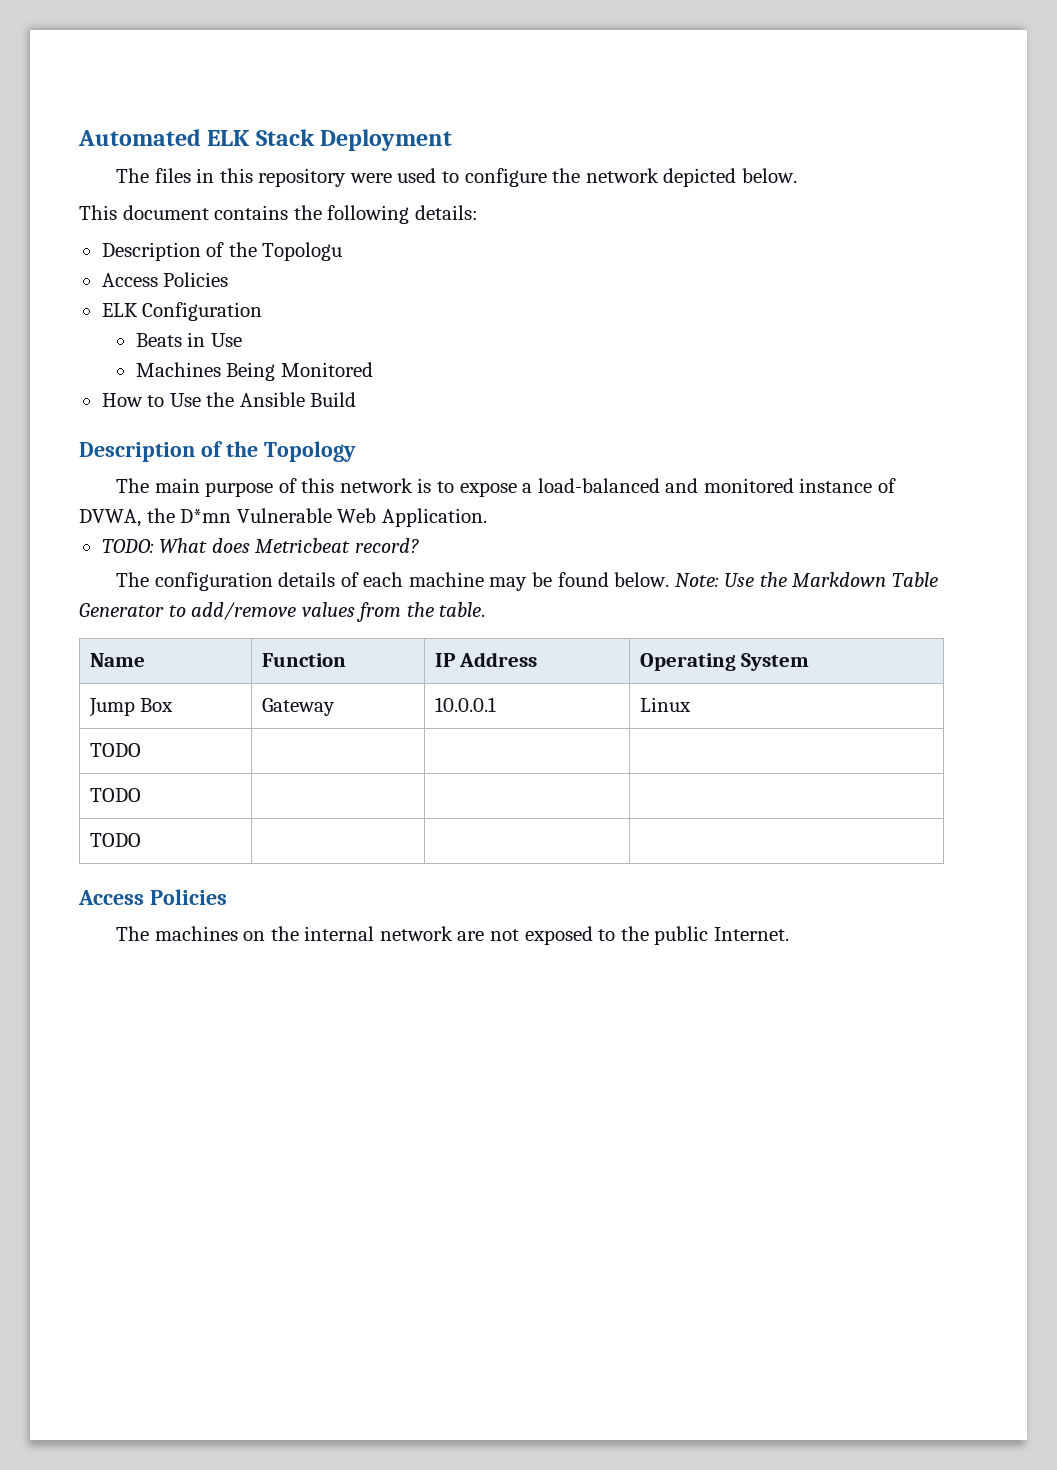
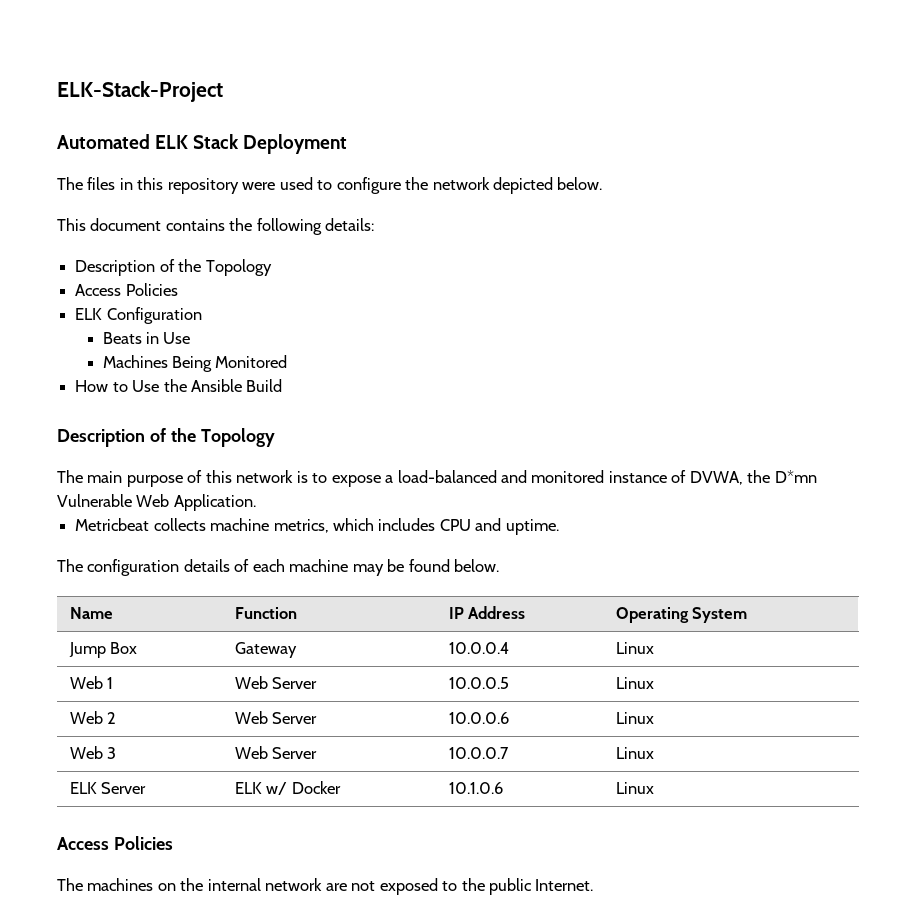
(78, 137) none -> [57,81,223,102] ELK-Stack-Project //
[262,242,343,261] Topologu -> [205,259,272,276] Topology
[101,538,419,553] TODO: What does Metricbeat record? -> [75,518,559,535] Metricbeat collects machine metrics, which includes CPU and uptime.
[674,572,938,587] [79,602,486,622] Note: Use the Markdown Table Generator to add/remove values from the table. -> (500, 565) none
[434,697,496,712] [639,697,691,712] [89,743,141,757] [89,788,141,802] [89,833,141,847] 10.0.0.1 | Linux // TODO | | | // TODO | | | // TODO | | | -> [448,642,509,654] [615,642,654,654] [69,676,114,689] [234,676,318,689] [448,677,509,689] [615,677,654,689] [69,711,117,724] [234,711,318,724] [448,712,509,724] [615,712,654,724] [69,746,117,759] [234,746,318,759] [448,747,509,759] [615,747,654,759] [69,782,147,794] [234,781,341,795] [448,782,503,794] [615,782,654,794] 10.0.0.4 | Linux // Web 1 | Web Server | 10.0.0.5 | Linux // Web 2 | Web Server | 10.0.0.6 | Linux // Web 3 | Web Server | 10.0.0.7 | Linux // ELK Server | ELK w/ Docker | 10.1.0.6 | Linux

